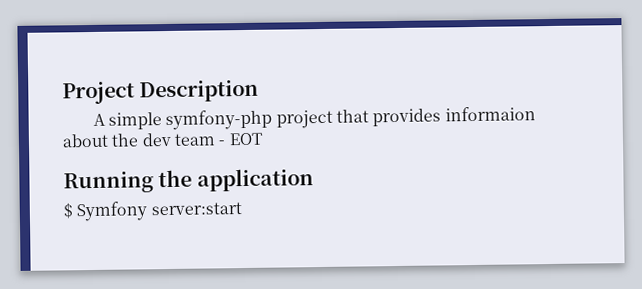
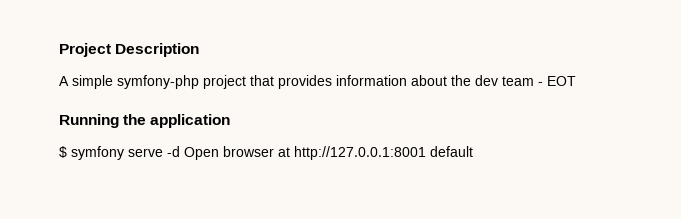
[444,106,536,122] informaion -> [336,75,407,86] information
[76,201,242,222] Symfony server:start -> [71,146,473,160] symfony serve -d Open browser at http://127.0.0.1:8001 default

